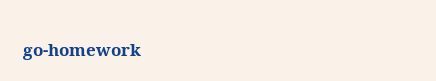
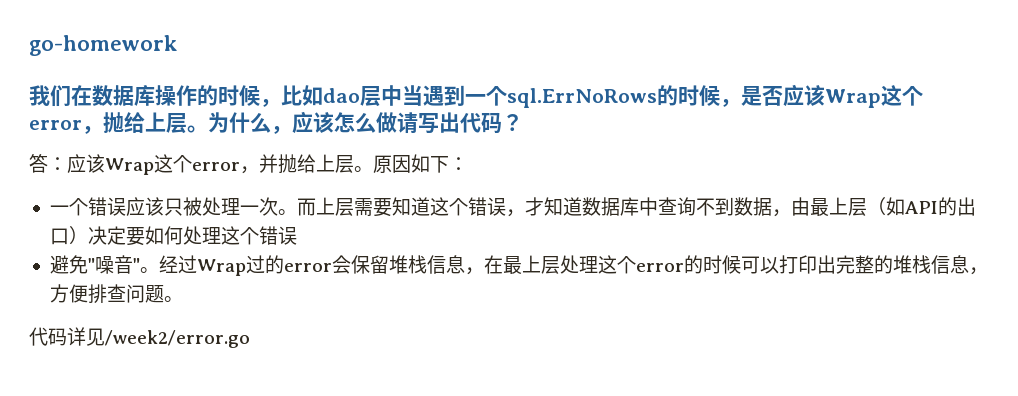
(141, 52) none -> [29,84,923,108] [29,111,523,134] [29,154,468,175] [49,197,976,217] [49,226,297,246] [49,255,988,276] [49,284,183,304] [29,327,250,348] // 我们在数据库操作的时候，比如dao层中当遇到一个sql.ErrNoRows的时候，是否应该Wrap这个error，抛给上层。为什么，应该怎么做请写出代码？ // 答：应该Wrap这个error，并抛给上层。原因如下： // 一个错误应该只被处理一次。而上层需要知道这个错误，才知道数据库中查询不到数据，由最上层（如API的出口）决定要如何处理这个错误 // 避免"噪音"。经过Wrap过的error会保留堆栈信息，在最上层处理这个error的时候可以打印出完整的堆栈信息，方便排查问题。 // 代码详见/week2/error.go

